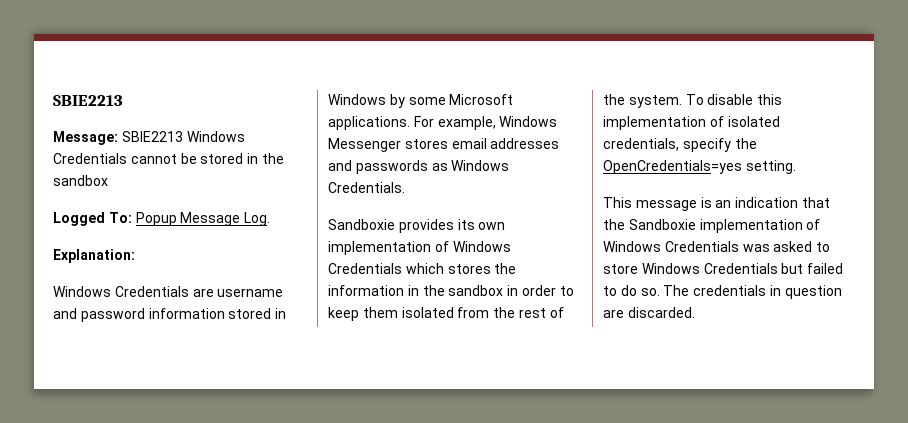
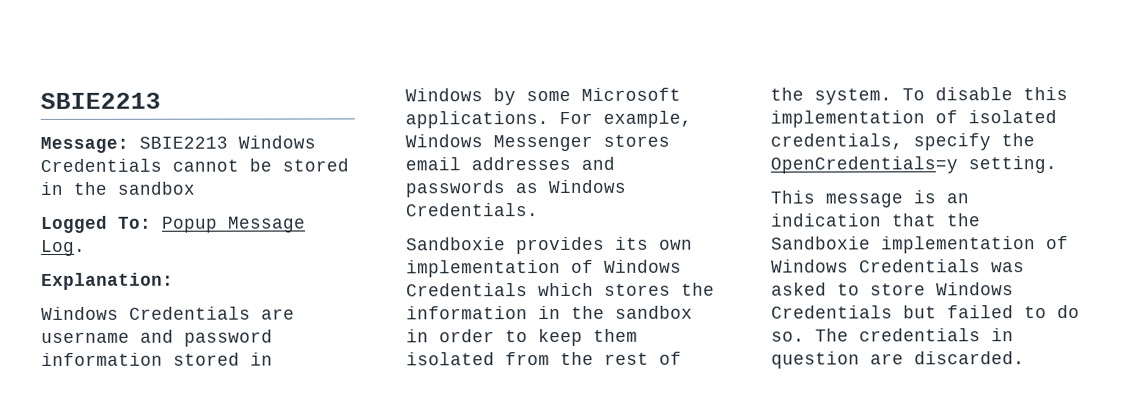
[603,160,742,174] OpenCredentials=yes -> [770,156,958,174] OpenCredentials=y

